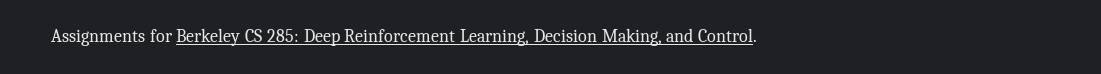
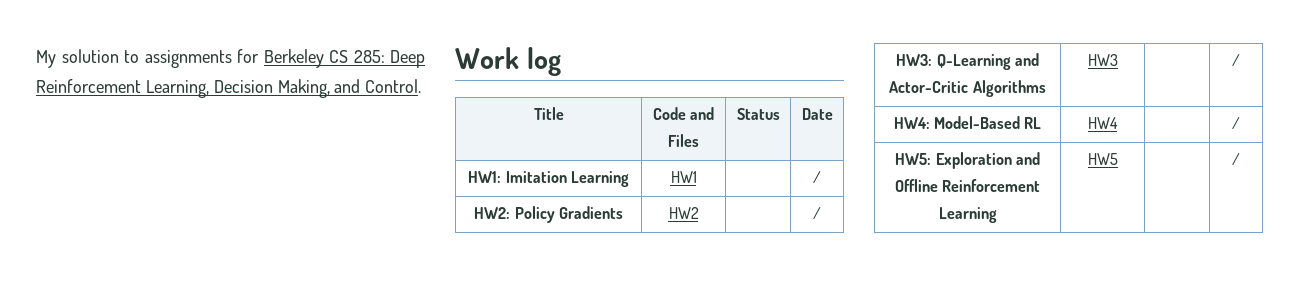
[51,29,145,46] Assignments -> [36,49,232,68] My solution to assignments
(757, 35) none -> [455,47,561,76] [533,107,564,120] [652,107,715,120] [668,134,699,147] [736,108,780,120] [801,108,833,120] [468,171,629,187] [670,171,697,183] [813,171,821,183] [474,206,623,223] [668,207,699,219] [813,207,821,219] [896,53,1039,70] [889,80,1046,97] [1087,54,1118,66] [1232,54,1240,66] [893,116,1042,129] [1088,117,1118,129] [1232,117,1240,129] [895,152,1040,169] [894,179,1041,192] [938,207,997,223] [1087,153,1118,165] [1232,153,1240,165] // Work log // Title | Code and Files | Status | Date // HW1: Imitation Learning | HW1 | | / // HW2: Policy Gradients | HW2 | | / // HW3: Q-Learning and Actor-Critic Algorithms | HW3 | | / // HW4: Model-Based RL | HW4 | | / // HW5: Exploration and Offline Reinforcement Learning | HW5 | | /

